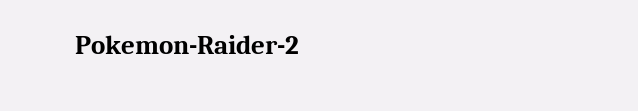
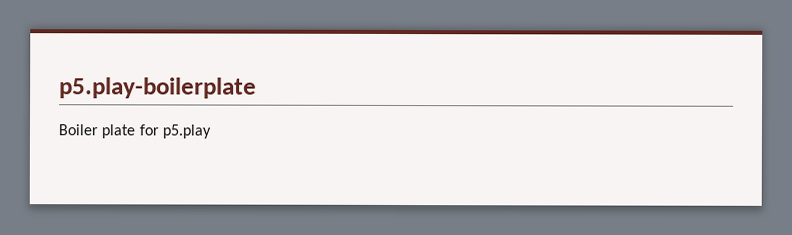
[75,35,299,54] Pokemon-Raider-2 -> [59,77,257,99] [58,124,211,139] p5.play-boilerplate // Boiler plate for p5.play

